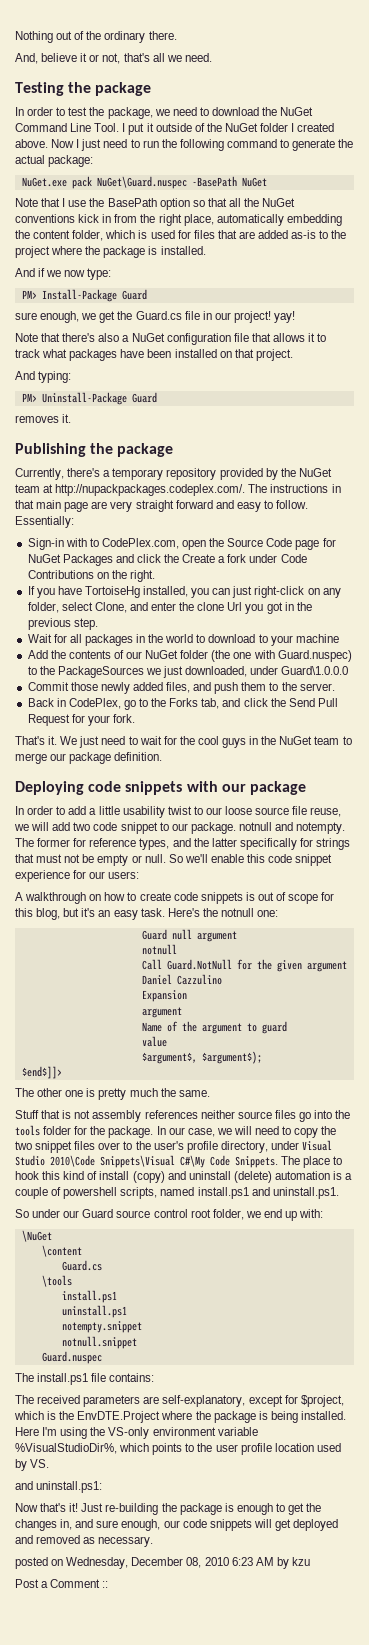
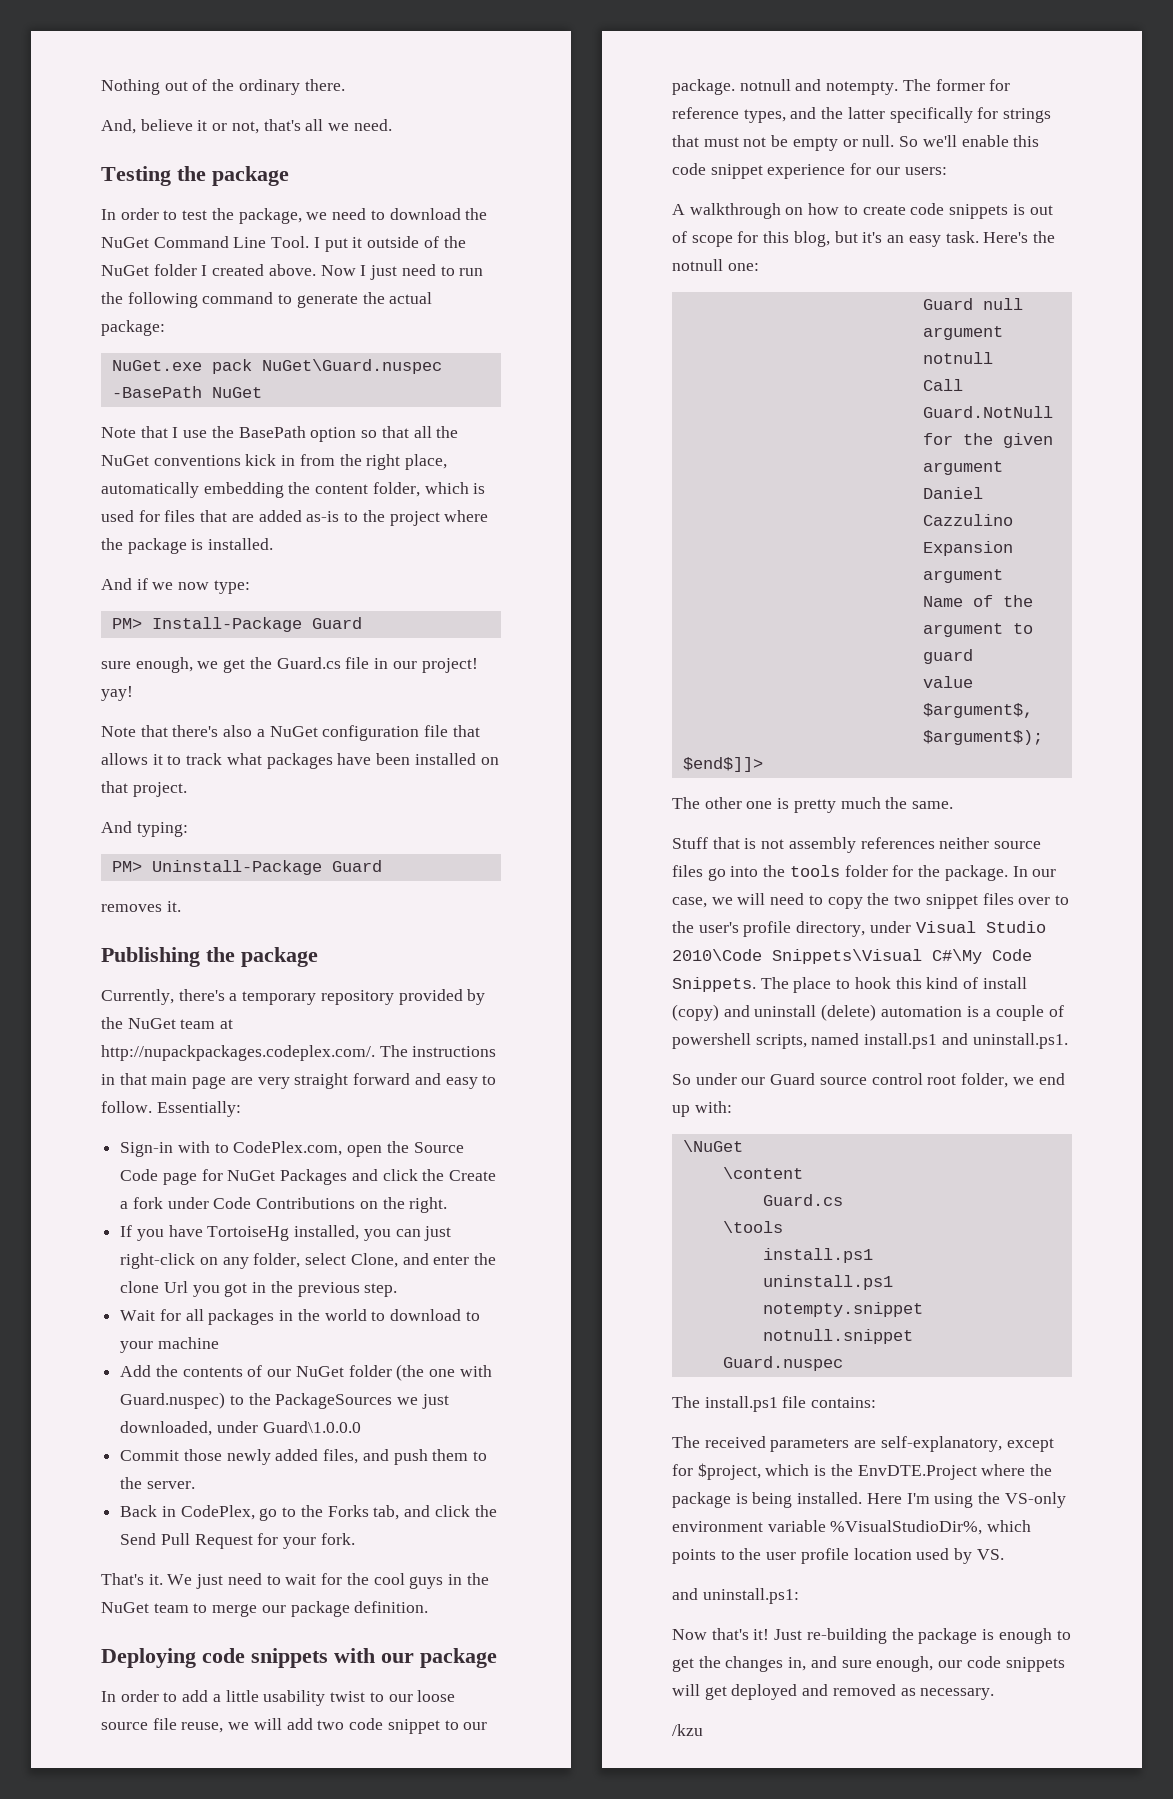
[15,1557,310,1569] [15,1579,109,1588] posted on Wednesday, December 08, 2010 6:23 AM by kzu // Post a Comment :: -> [672,1724,703,1736] /kzu

